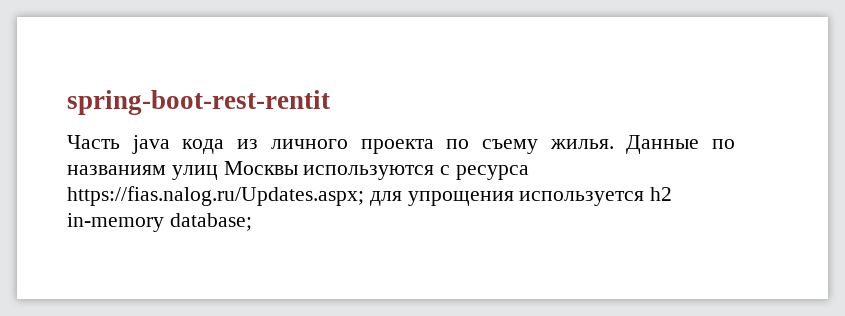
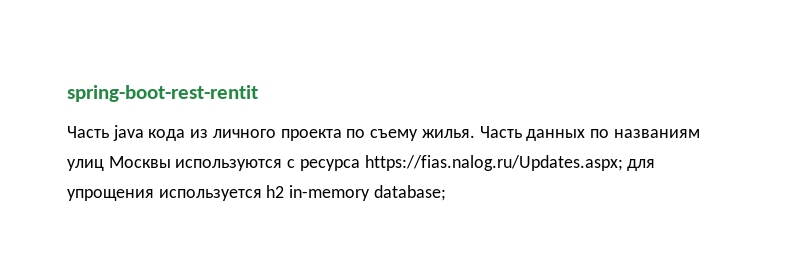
[626,135,700,154] Данные -> [479,126,586,141] Часть данных

